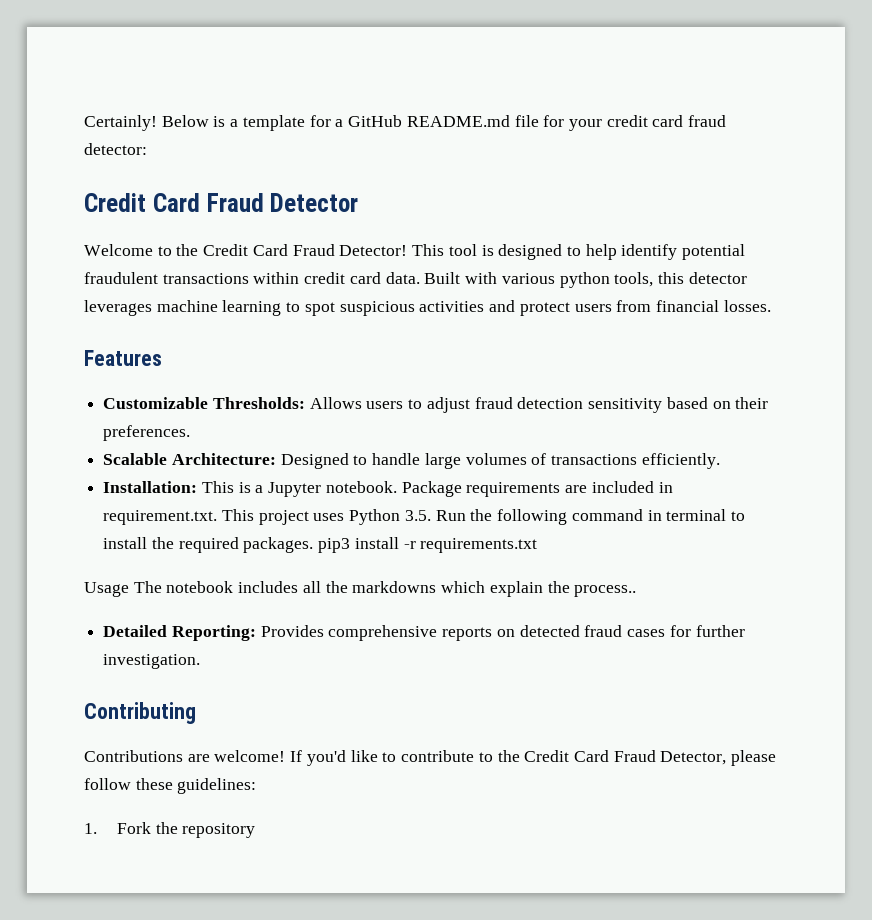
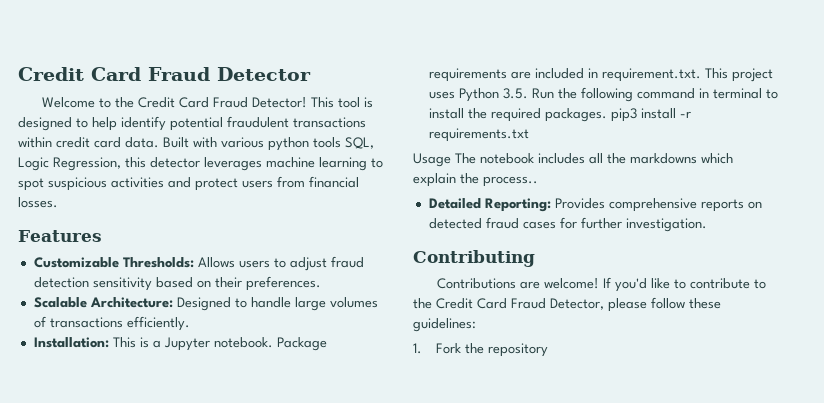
[84,115,727,131] [84,143,147,155] Certainly! Below is a template for a GitHub README.md file for your credit card fraud detector: // -> (18, 74) none
[614,272,654,287] tools, -> [313,137,374,149] [18,157,121,171] tools SQL, Logic Regression,

